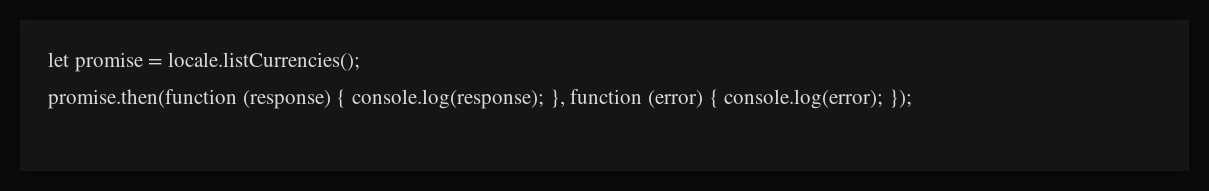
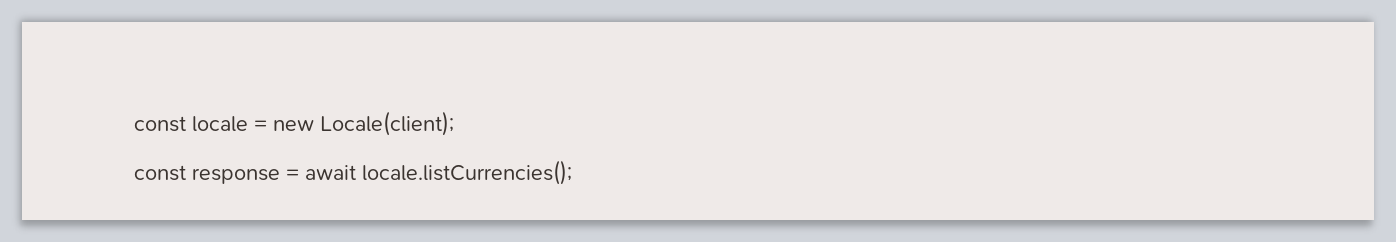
[48,52,361,72] [48,89,913,109] let promise = locale.listCurrencies(); // promise.then(function (response) { console.log(response); }, function (error) { console.log(error); }); -> [134,111,454,136] [134,160,572,185] const locale = new Locale(client); // const response = await locale.listCurrencies();

